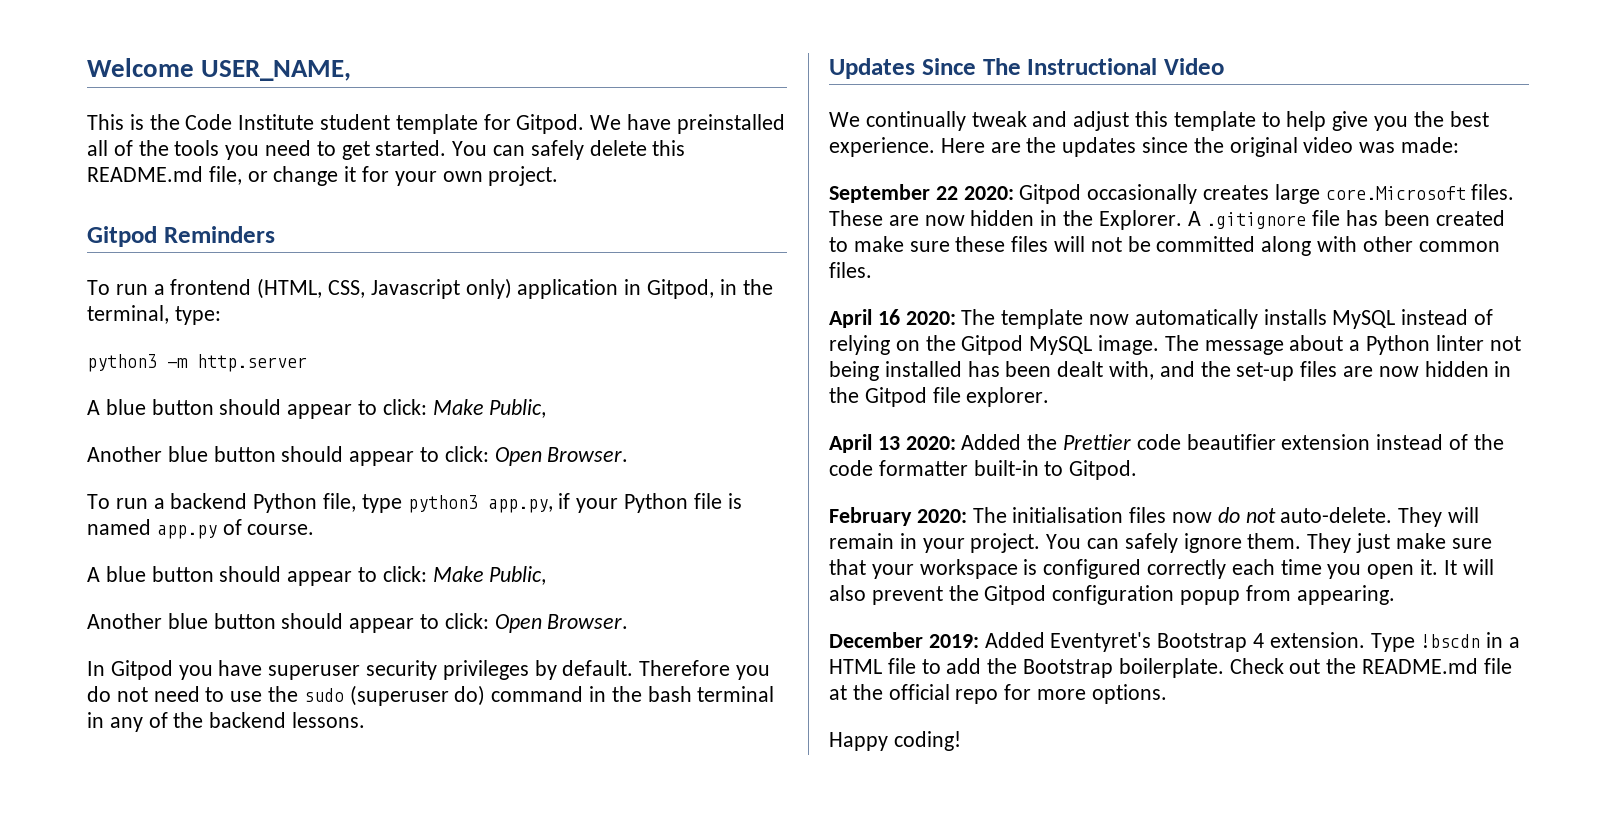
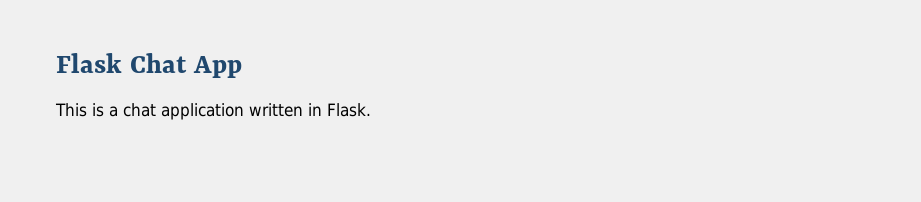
[87,58,352,81] Welcome USER_NAME, -> [56,53,242,78] Flask Chat App
[149,114,785,134] [87,140,686,160] [87,166,559,186] [87,226,275,247] [87,278,773,299] [87,305,221,325] [87,354,307,372] [87,399,547,419] [87,446,629,466] [87,493,742,513] [87,519,315,539] [87,566,547,586] [87,613,629,633] [87,660,771,680] [87,685,775,706] [87,712,366,732] [829,58,1224,79] [829,111,1489,131] [829,137,1460,157] [829,184,1515,204] [829,210,1505,230] [829,236,1500,256] [829,262,872,278] [829,309,1494,329] [829,335,1521,355] [829,361,1512,381] [829,387,1050,407] [829,434,1504,453] [829,460,1138,480] [829,507,1480,527] [829,533,1492,553] [829,559,1494,579] [829,585,1395,605] [829,632,1521,652] [829,658,1512,678] [829,684,1167,704] [829,731,961,751] the Code Institute student template for Gitpod. We have preinstalled all of the tools you need to get started. You can safely delete this README.md file, or change it for your own project. // Gitpod Reminders // To run a frontend (HTML, CSS, Javascript only) application in Gitpod, in the terminal, type: // python3 -m http.server // A blue button should appear to click: Make Public, // Another blue button should appear to click: Open Browser. // To run a backend Python file, type python3 app.py, if your Python file is named app.py of course. // A blue button should appear to click: Make Public, // Another blue button should appear to click: Open Browser. // In Gitpod you have superuser security privileges by default. Therefore you do not need to use the sudo (superuser do) command in the bash terminal in any of the backend lessons. // Updates Since The Instructional Video // We continually tweak and adjust this template to help give you the best experience. Here are the updates since the original video was made: // September 22 2020: Gitpod occasionally creates large core.Microsoft files. These are now hidden in the Explorer. A .gitignore file has been created to make sure these files will not be committed along with other common files. // April 16 2020: The template now automatically installs MySQL instead of relying on the Gitpod MySQL image. The message about a Python linter not being installed has been dealt with, and the set-up files are now hidden in the Gitpod file explorer. // April 13 2020: Added the Prettier code beautifier extension instead of the code formatter built-in to Gitpod. // February 2020: The initialisation files now do not auto-delete. They will remain in your project. You can safely ignore them. They just make sure that your workspace is configured correctly each time you open it. It will also prevent the Gitpod configuration popup from appearing. // December 2019: Added Eventyret's Bootstrap 4 extension. Type !bscdn in a HTML file to add the Bootstrap boilerplate. Check out the README.md file at the official repo for more options. // Happy coding! -> [109,103,371,120] a chat application written in Flask.

